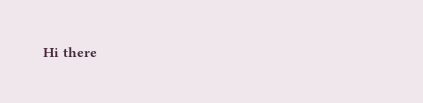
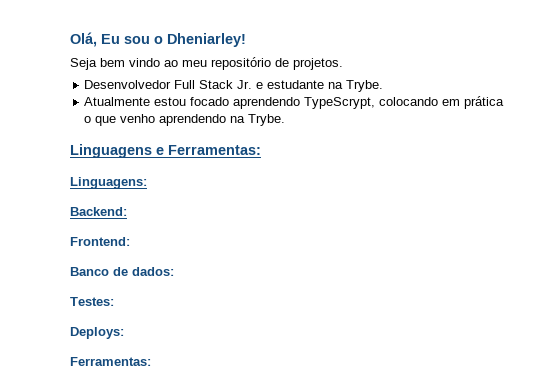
[43,47,97,57] Hi there -> [70,32,246,47] [70,57,343,70] [84,80,384,92] [84,96,505,109] [84,114,286,126] [70,144,261,158] [70,177,147,189] [70,207,127,216] [70,237,130,246] [70,267,174,276] [70,297,114,306] [70,327,124,339] [70,357,151,366] Olá, Eu sou o Dheniarley! // Seja bem vindo ao meu repositório de projetos. // Desenvolvedor Full Stack Jr. e estudante na Trybe. // Atualmente estou focado aprendendo TypeScrypt, colocando em prática o que venho aprendendo na Trybe. // Linguagens e Ferramentas: // Linguagens: // Backend: // Frontend: // Banco de dados: // Testes: // Deploys: // Ferramentas:

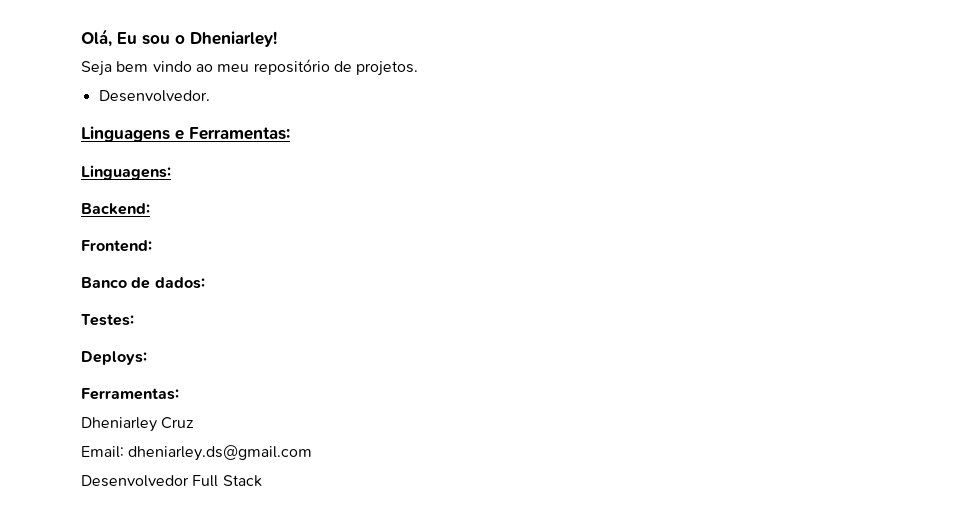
[84,80,384,92] [84,96,505,109] [84,114,286,126] Desenvolvedor Full Stack Jr. e estudante na Trybe. // Atualmente estou focado aprendendo TypeScrypt, colocando em prática o que venho aprendendo na Trybe. -> [98,90,210,102] Desenvolvedor.
(151, 361) none -> [81,417,195,432] [81,445,313,461] [81,475,262,487] // Dheniarley Cruz // Email: dheniarley.ds@gmail.com // Desenvolvedor Full Stack

